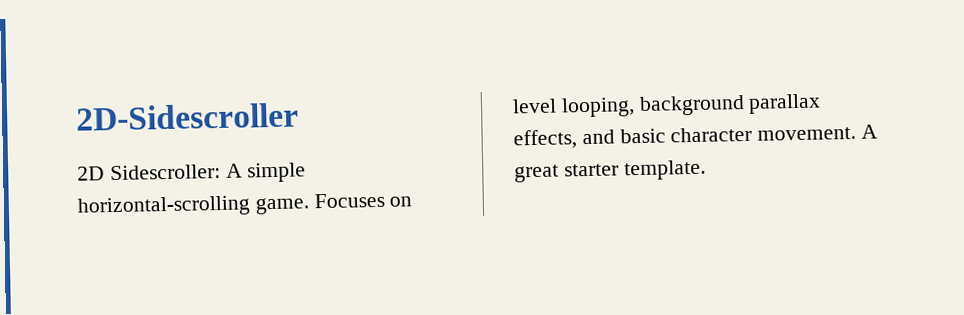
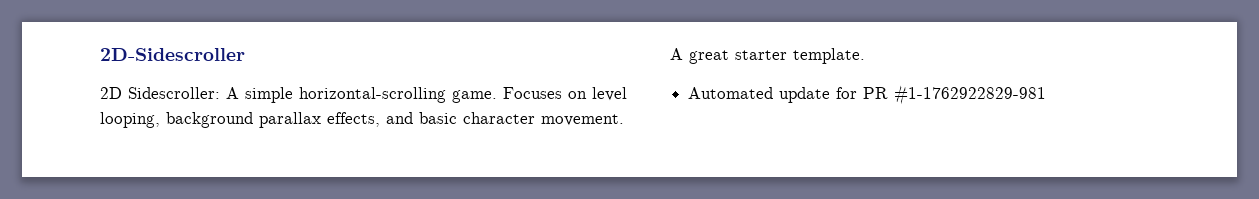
(706, 170) none -> [688,85,1047,105] // Automated update for PR #1-1762922829-981

